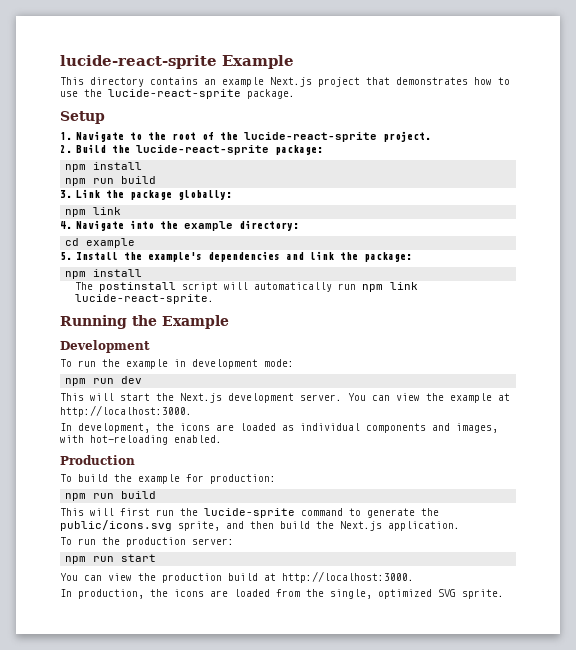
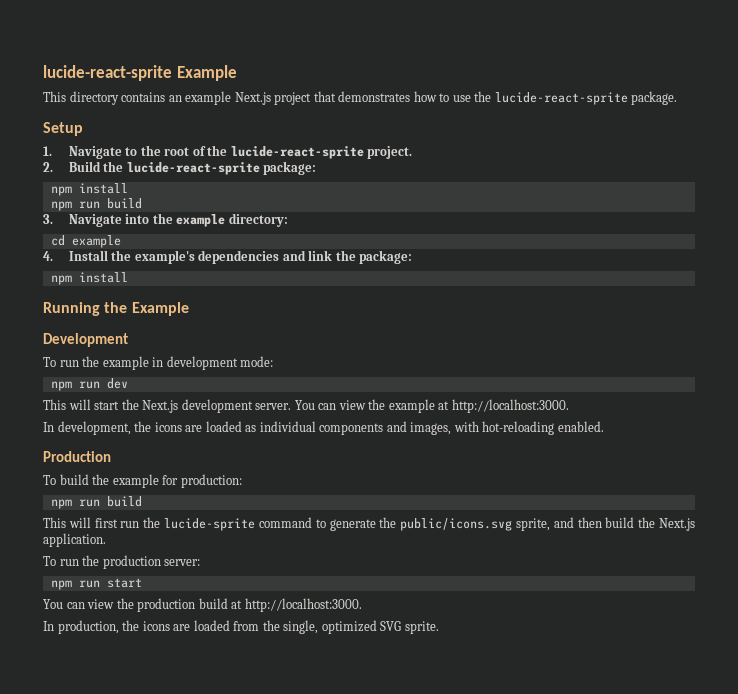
[76,189,233,200] [65,207,122,217] [60,221,72,229] Link the package globally: // npm link // 4. -> (53, 219) none
[60,252,72,260] 5. -> [43,251,53,261] 4.
[74,282,418,292] [74,294,214,304] // The postinstall script will automatically run npm link lucide-react-sprite. -> (128, 277) none

